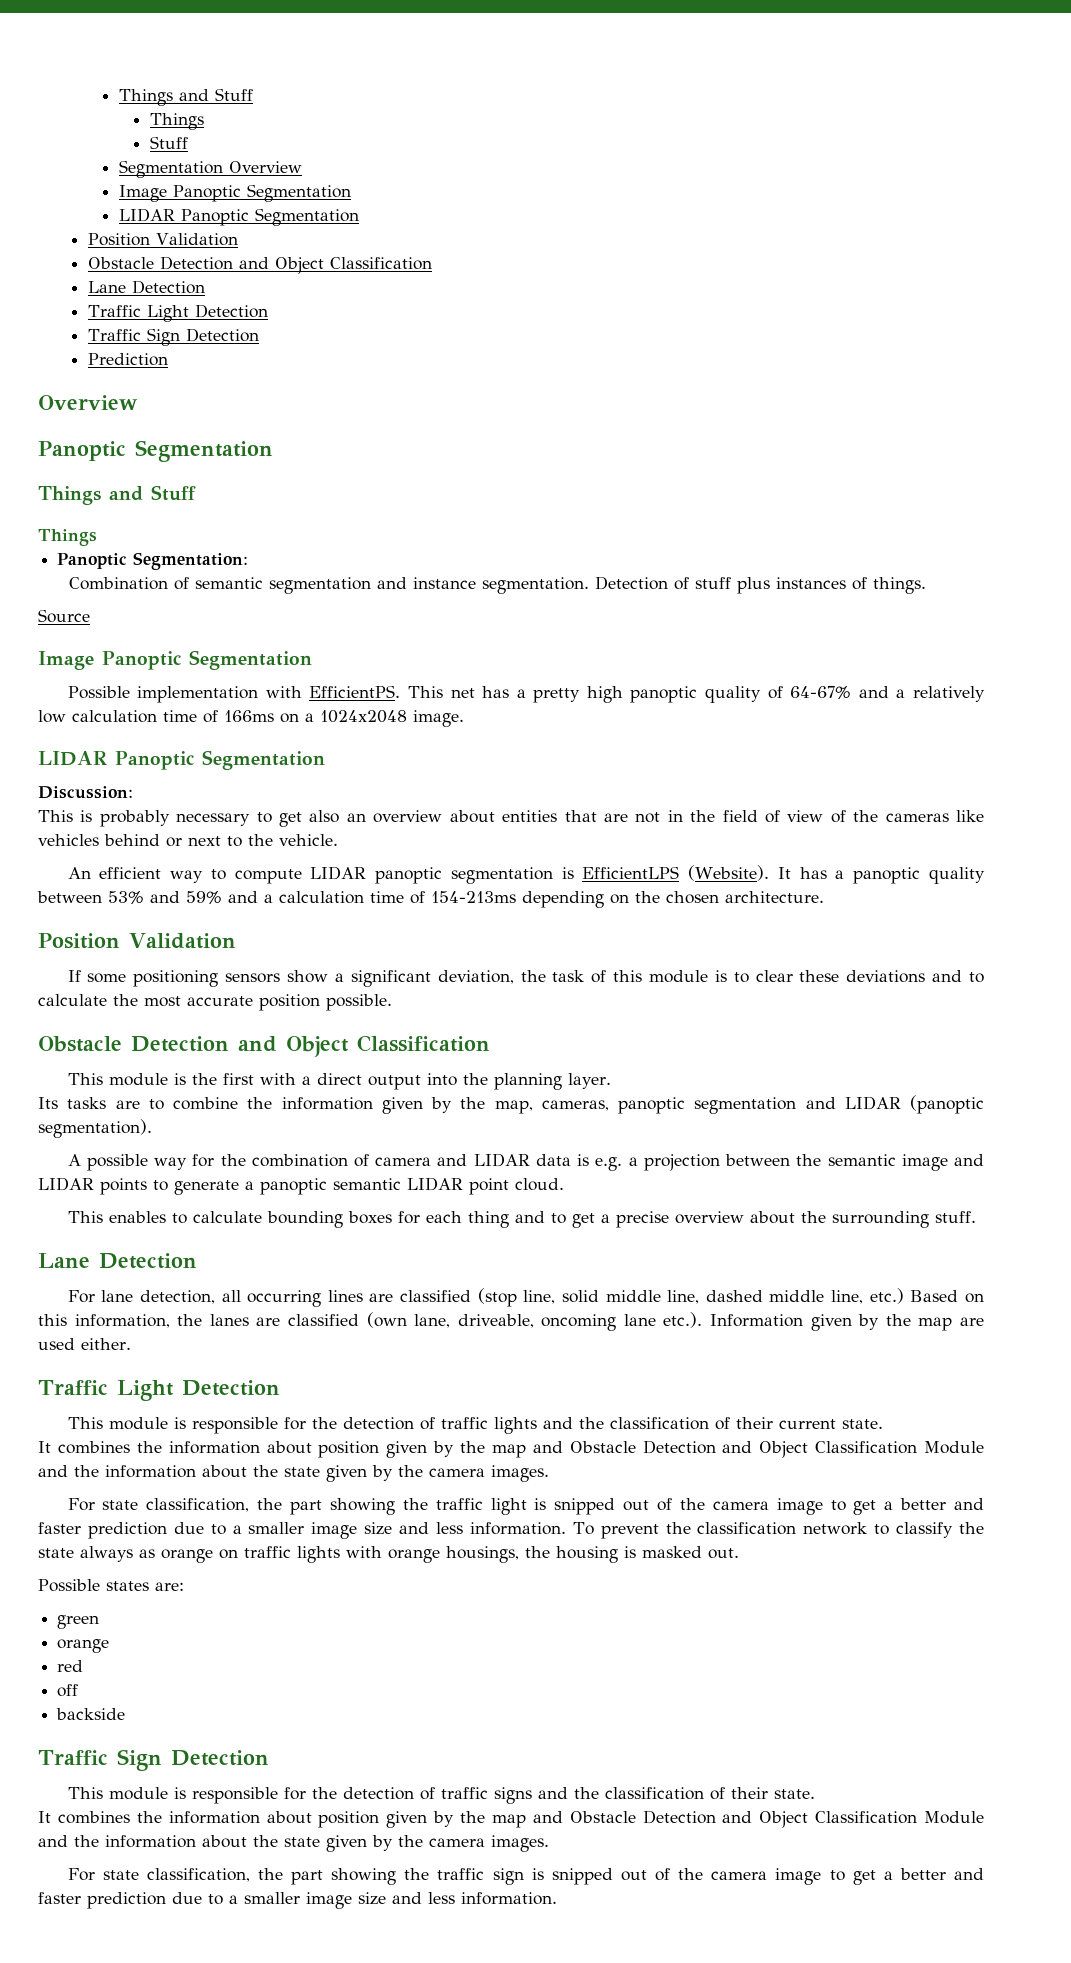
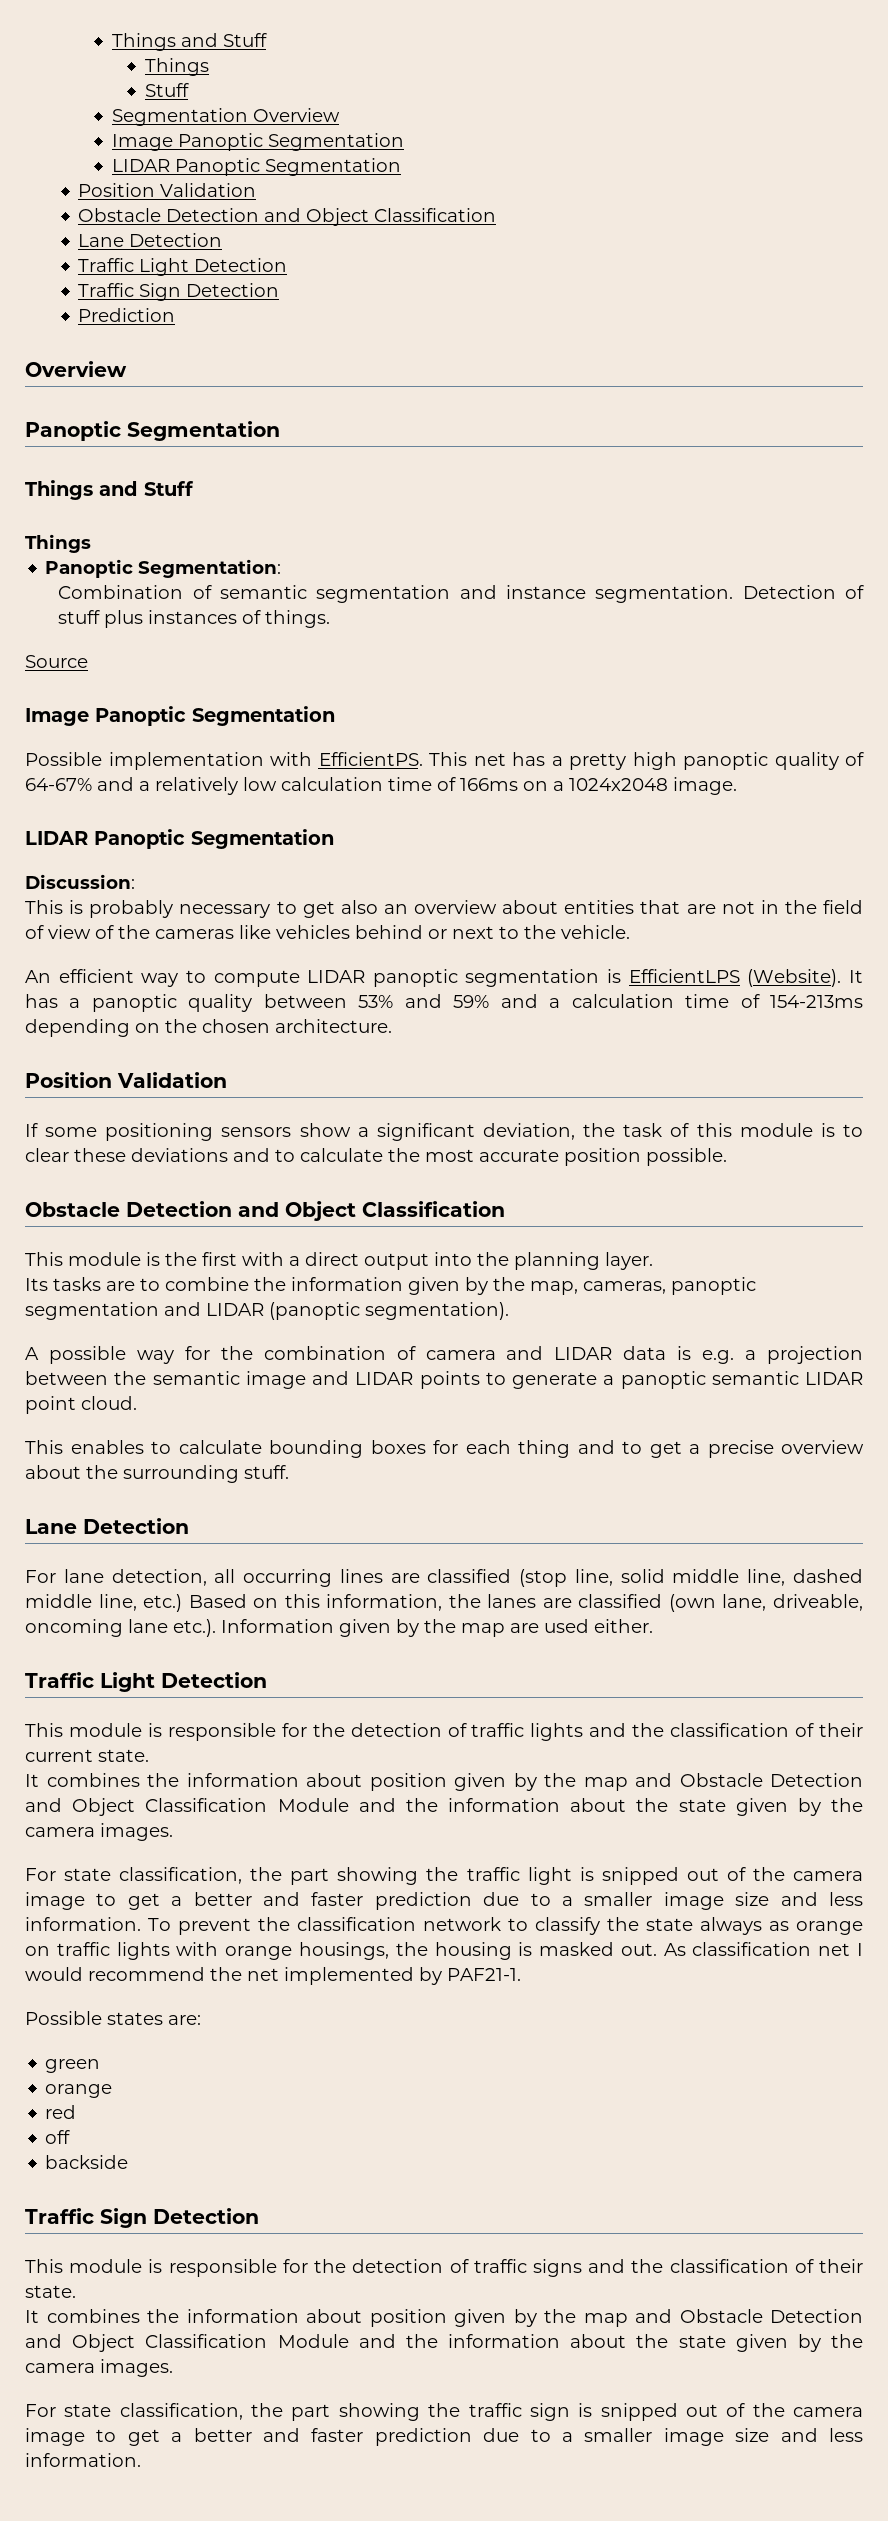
(739, 1553) none -> [663,1942,864,1956] [25,1967,521,1985] As classification net I would recommend the net implemented by PAF21-1.

